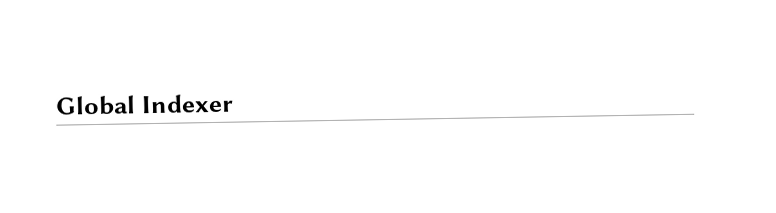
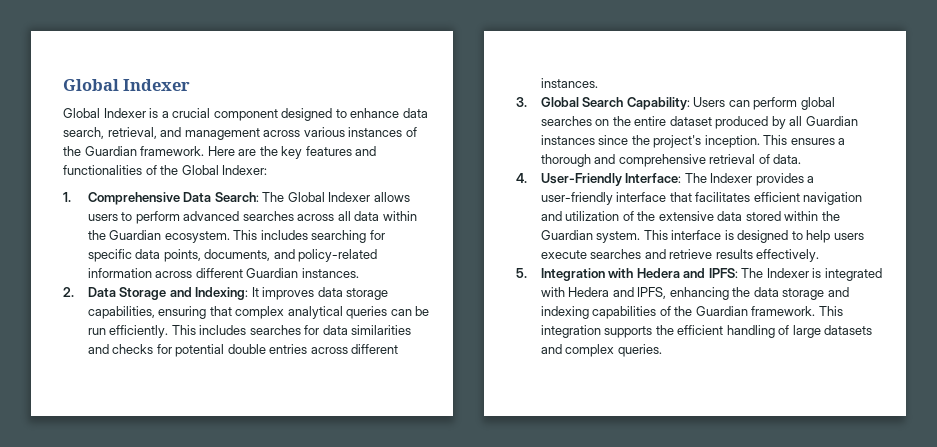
[55,93,235,116] Global Indexer -> [63,79,191,91] [63,108,428,121] [63,127,417,140] [63,146,377,159] [63,165,268,175] [63,192,410,205] [87,211,417,224] [87,230,385,243] [87,249,378,262] [87,268,359,278] [63,287,389,300] [87,306,430,319] [87,325,412,338] [87,344,399,357] [540,78,598,88] [516,97,835,110] [540,116,858,129] [540,135,846,148] [540,154,802,167] [516,173,815,186] [540,192,863,205] [540,211,840,221] [540,230,864,243] [540,249,820,262] [516,268,882,281] [540,287,849,300] [540,306,843,319] [540,325,873,338] [540,344,662,357] Global Indexer // Global Indexer is a crucial component designed to enhance data search, retrieval, and management across various instances of the Guardian framework. Here are the key features and functionalities of the Global Indexer: // 1. Comprehensive Data Search: The Global Indexer allows users to perform advanced searches across all data within the Guardian ecosystem. This includes searching for specific data points, documents, and policy-related information across different Guardian instances. // 2. Data Storage and Indexing: It improves data storage capabilities, ensuring that complex analytical queries can be run efficiently. This includes searches for data similarities and checks for potential double entries across different instances. // 3. Global Search Capability: Users can perform global searches on the entire dataset produced by all Guardian instances since the project's inception. This ensures a thorough and comprehensive retrieval of data. // 4. User-Friendly Interface: The Indexer provides a user-friendly interface that facilitates efficient navigation and utilization of the extensive data stored within the Guardian system. This interface is designed to help users execute searches and retrieve results effectively. // 5. Integration with Hedera and IPFS: The Indexer is integrated with Hedera and IPFS, enhancing the data storage and indexing capabilities of the Guardian framework. This integration supports the efficient handling of large datasets and complex queries.

